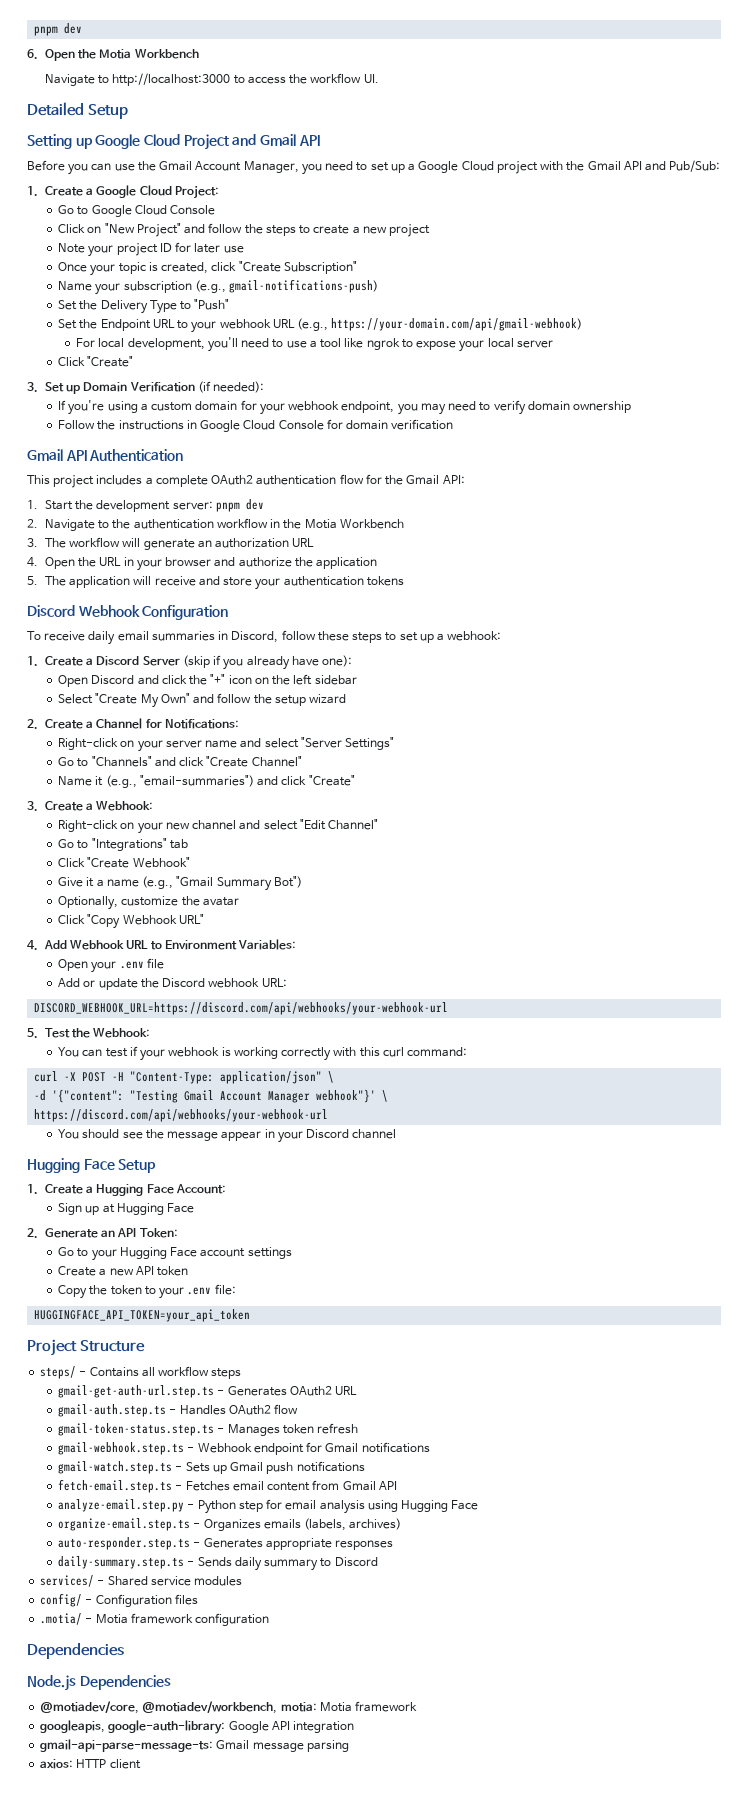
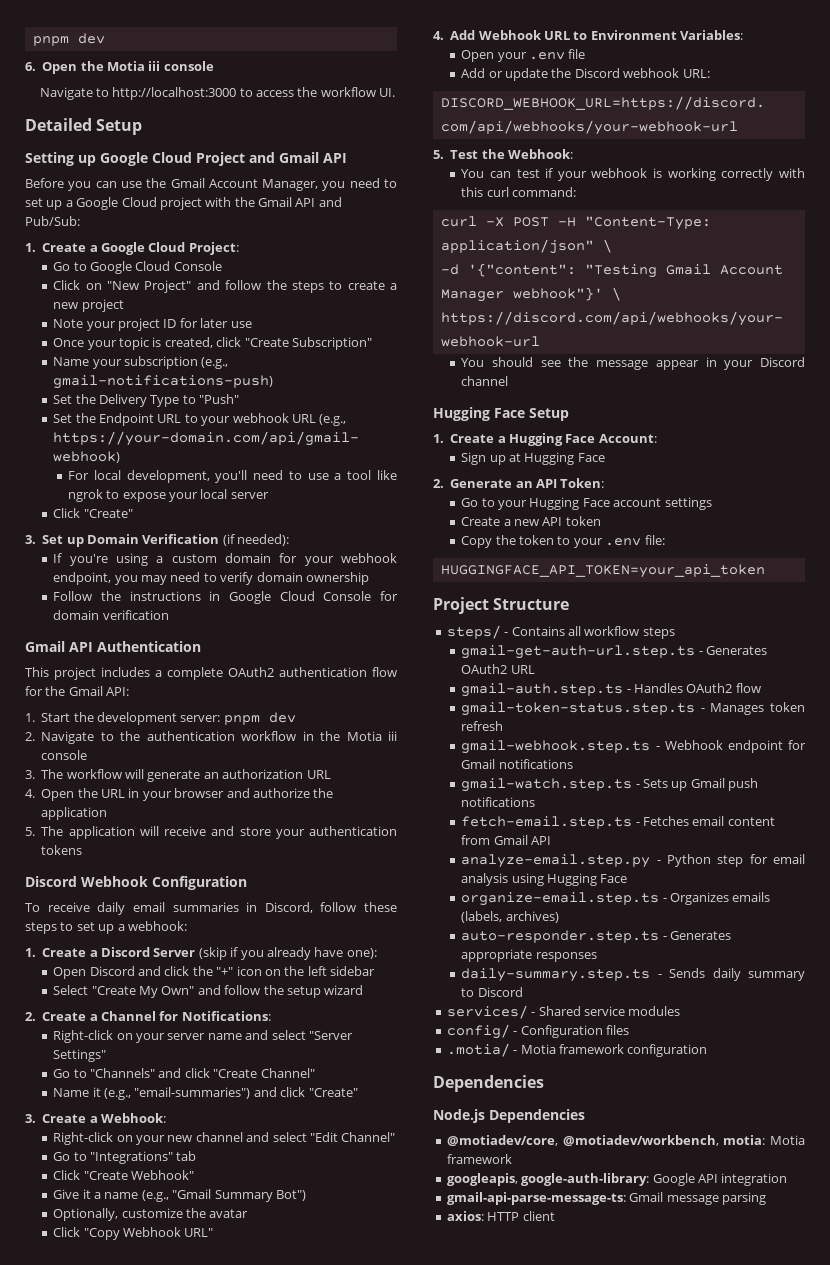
[134,49,199,59] Workbench -> [148,61,214,71] iii console
[339,519,404,529] Workbench -> [388,731,397,741] [41,750,88,760] iii console

